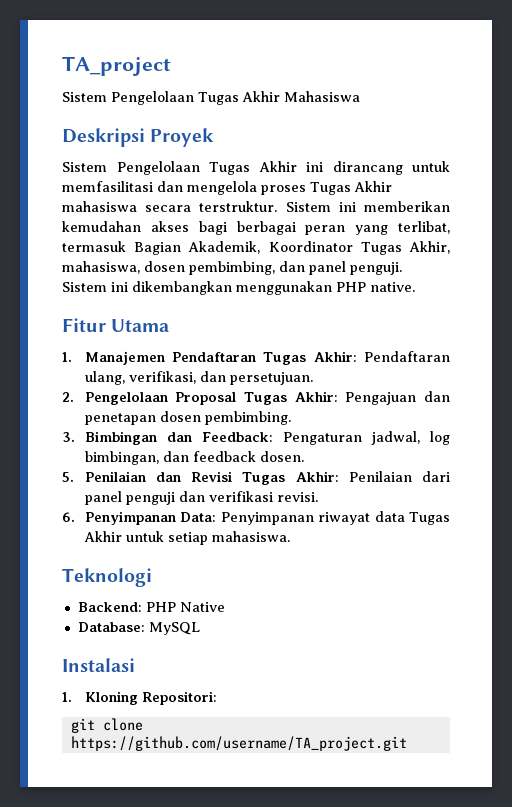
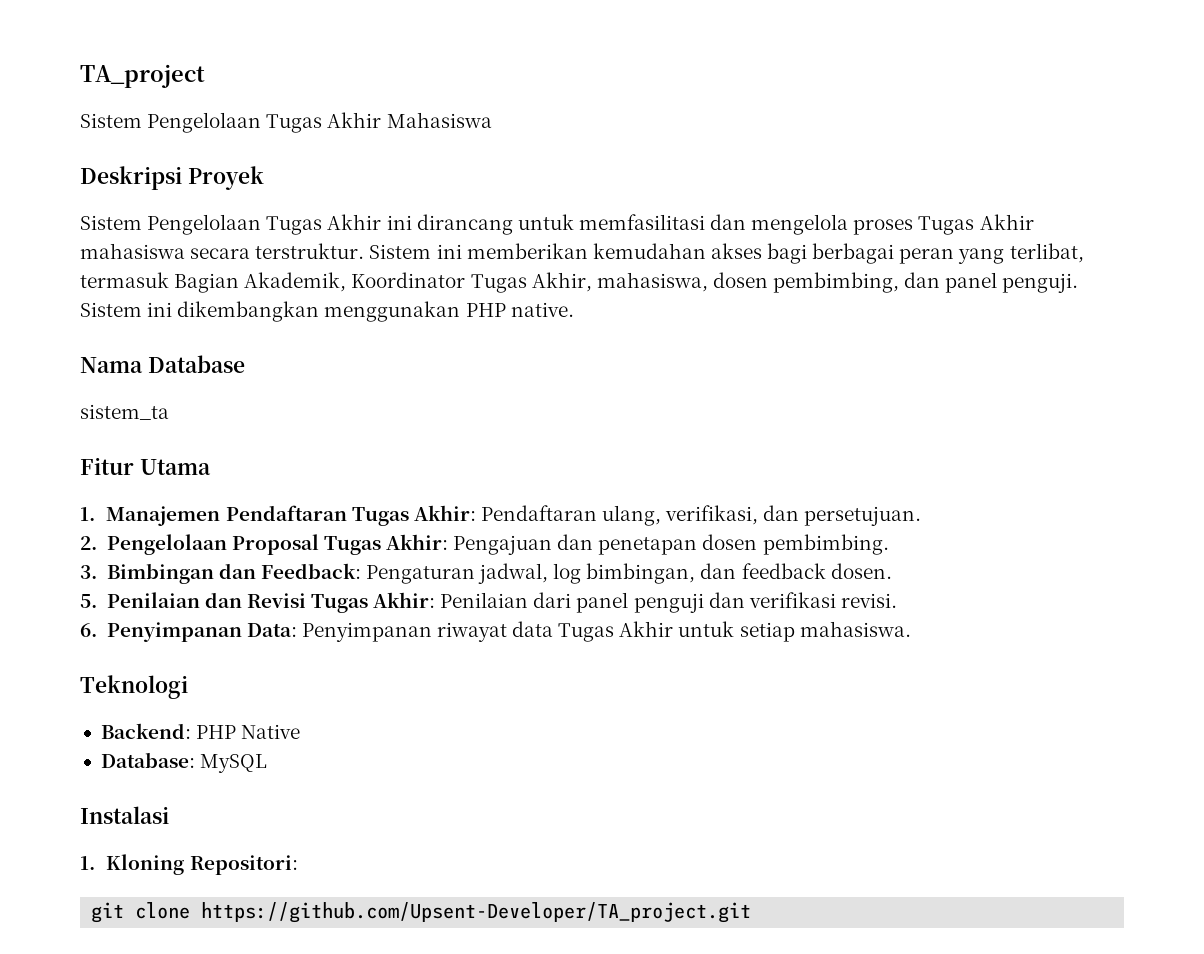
(415, 287) none -> [80,355,245,373] [80,404,169,420] // Nama Database // sistem_ta
[70,736,407,751] https://github.com/username/TA_project.git -> [201,902,752,923] https://github.com/Upsent-Developer/TA_project.git

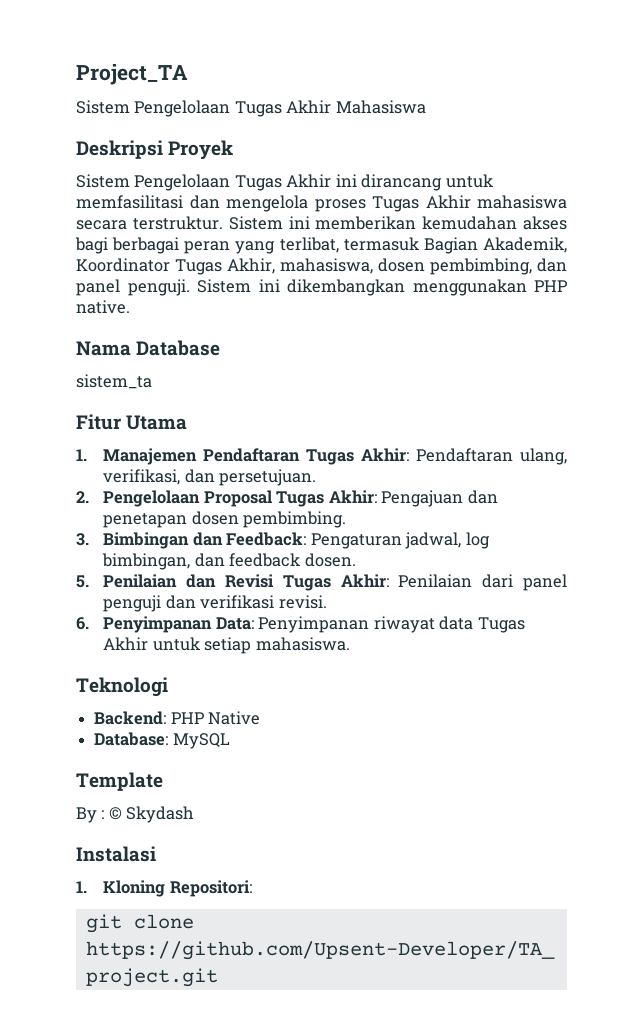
[80,64,205,88] TA_project -> [76,64,188,85] Project_TA
(268, 763) none -> [76,772,163,791] [76,806,195,823] // Template // By : © Skydash

